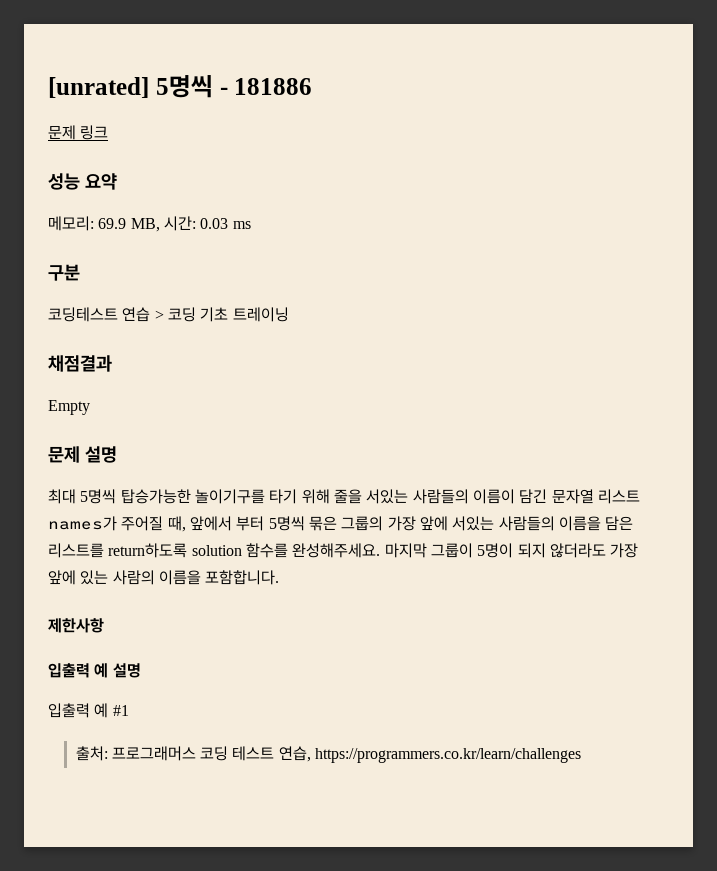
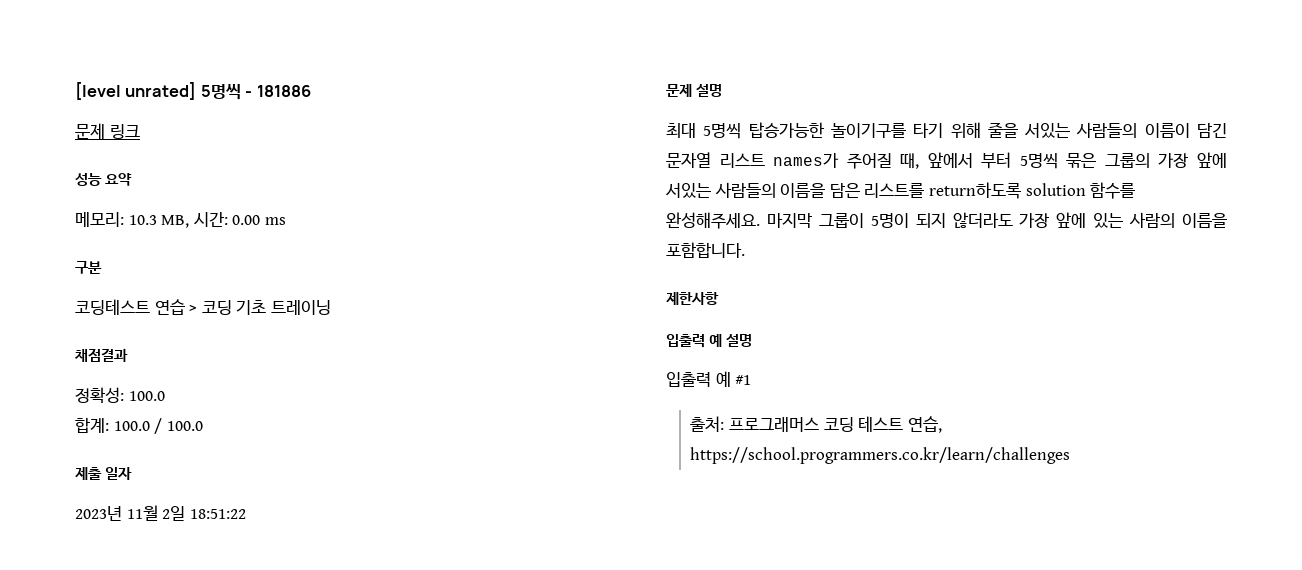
[48,77,149,98] [unrated] -> [75,82,197,100] [level unrated]
[98,218,127,229] 69.9 -> [128,215,157,225] 10.3
[200,218,229,229] 0.03 -> [232,215,261,225] 0.00
[48,400,90,415] Empty -> [75,387,165,404] [75,417,203,434] [75,467,133,480] [75,505,246,521] 정확성: 100.0 // 합계: 100.0 / 100.0 // 제출 일자 // 2023년 11월 2일 18:51:22
[315,748,582,763] https://programmers.co.kr/learn/challenges -> [690,447,1071,464] https://school.programmers.co.kr/learn/challenges

